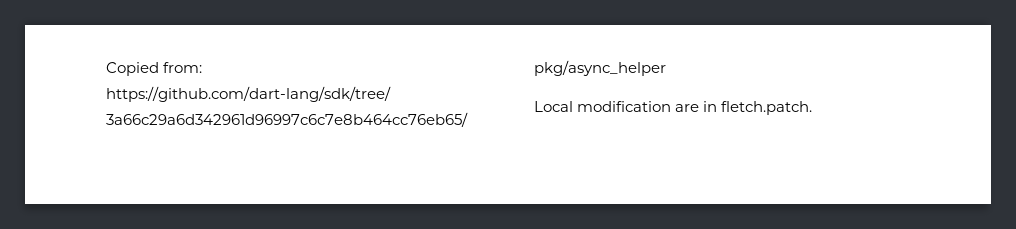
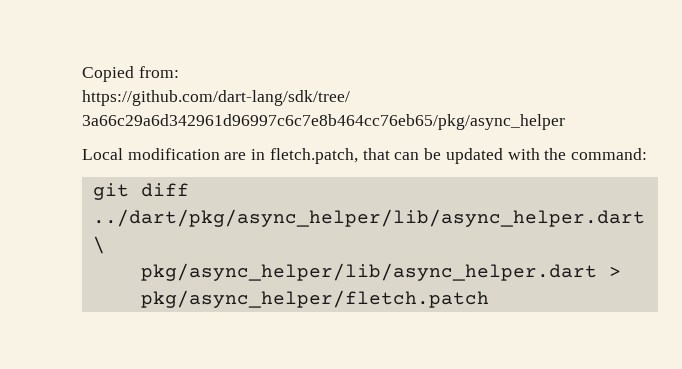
[721,101,813,115] fletch.patch. -> [269,148,647,164] [92,183,189,200] [92,209,645,227] [92,236,105,254] [140,263,621,281] [140,290,489,308] fletch.patch, that can be updated with the command: // git diff ../dart/pkg/async_helper/lib/async_helper.dart \ // pkg/async_helper/lib/async_helper.dart > pkg/async_helper/fletch.patch

